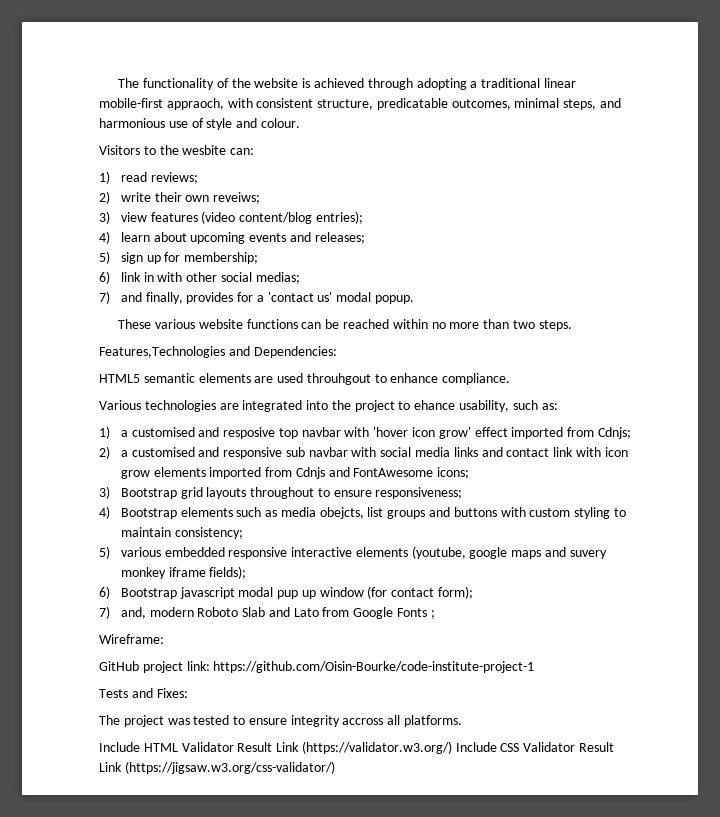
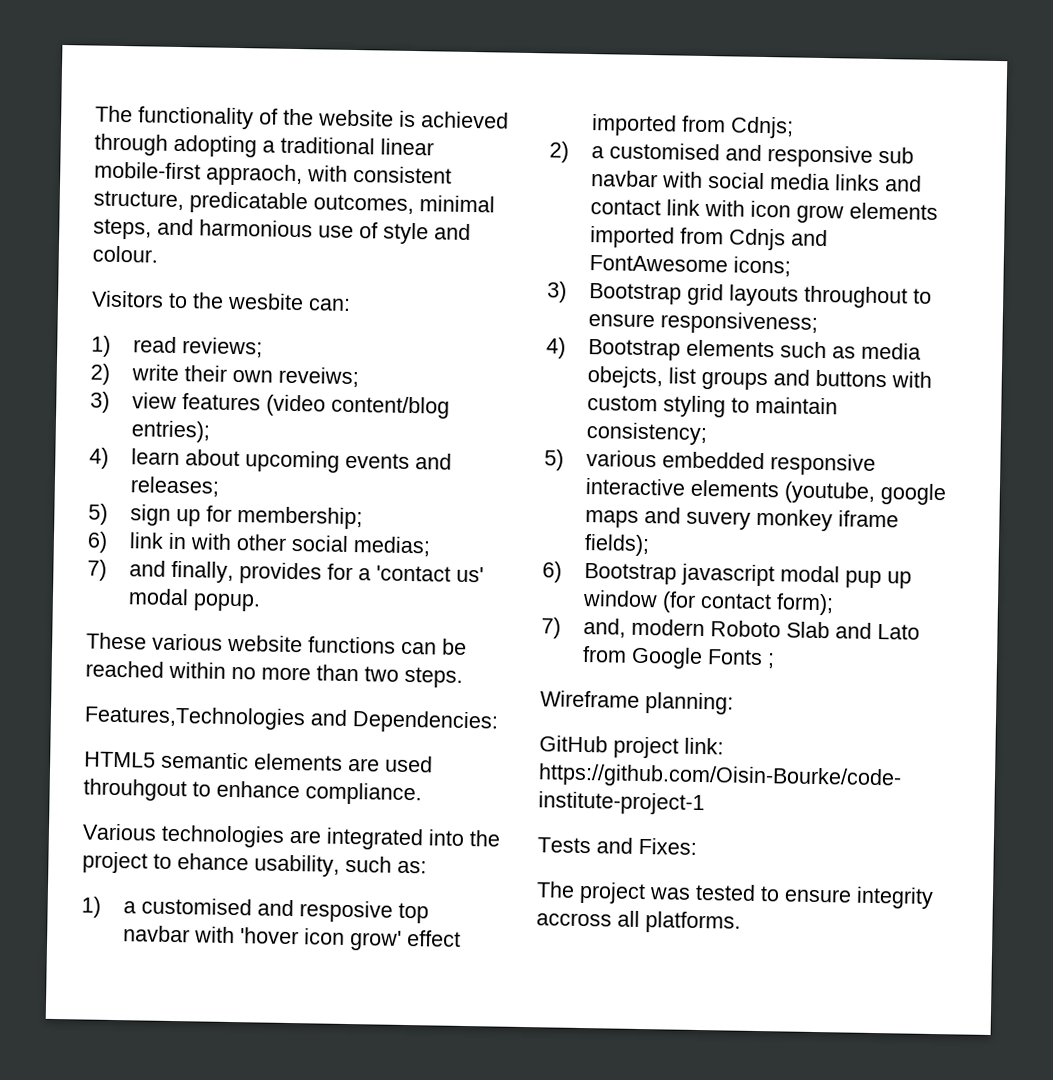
[99,634,164,644] Wireframe: -> [540,690,734,715] Wireframe planning:
[99,741,615,754] [99,761,335,774] // Include HTML Validator Result Link (https://validator.w3.org/) Include CSS Validator Result Link (https://jigsaw.w3.org/css-validator/) -> (741, 922) none

